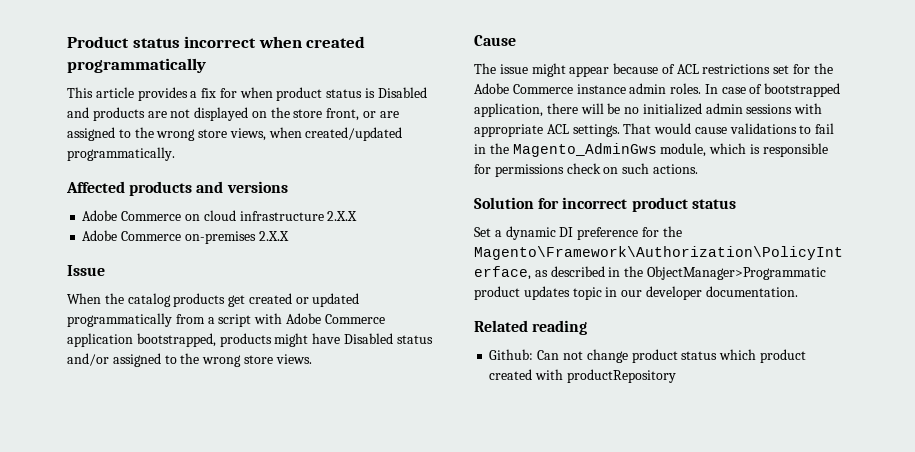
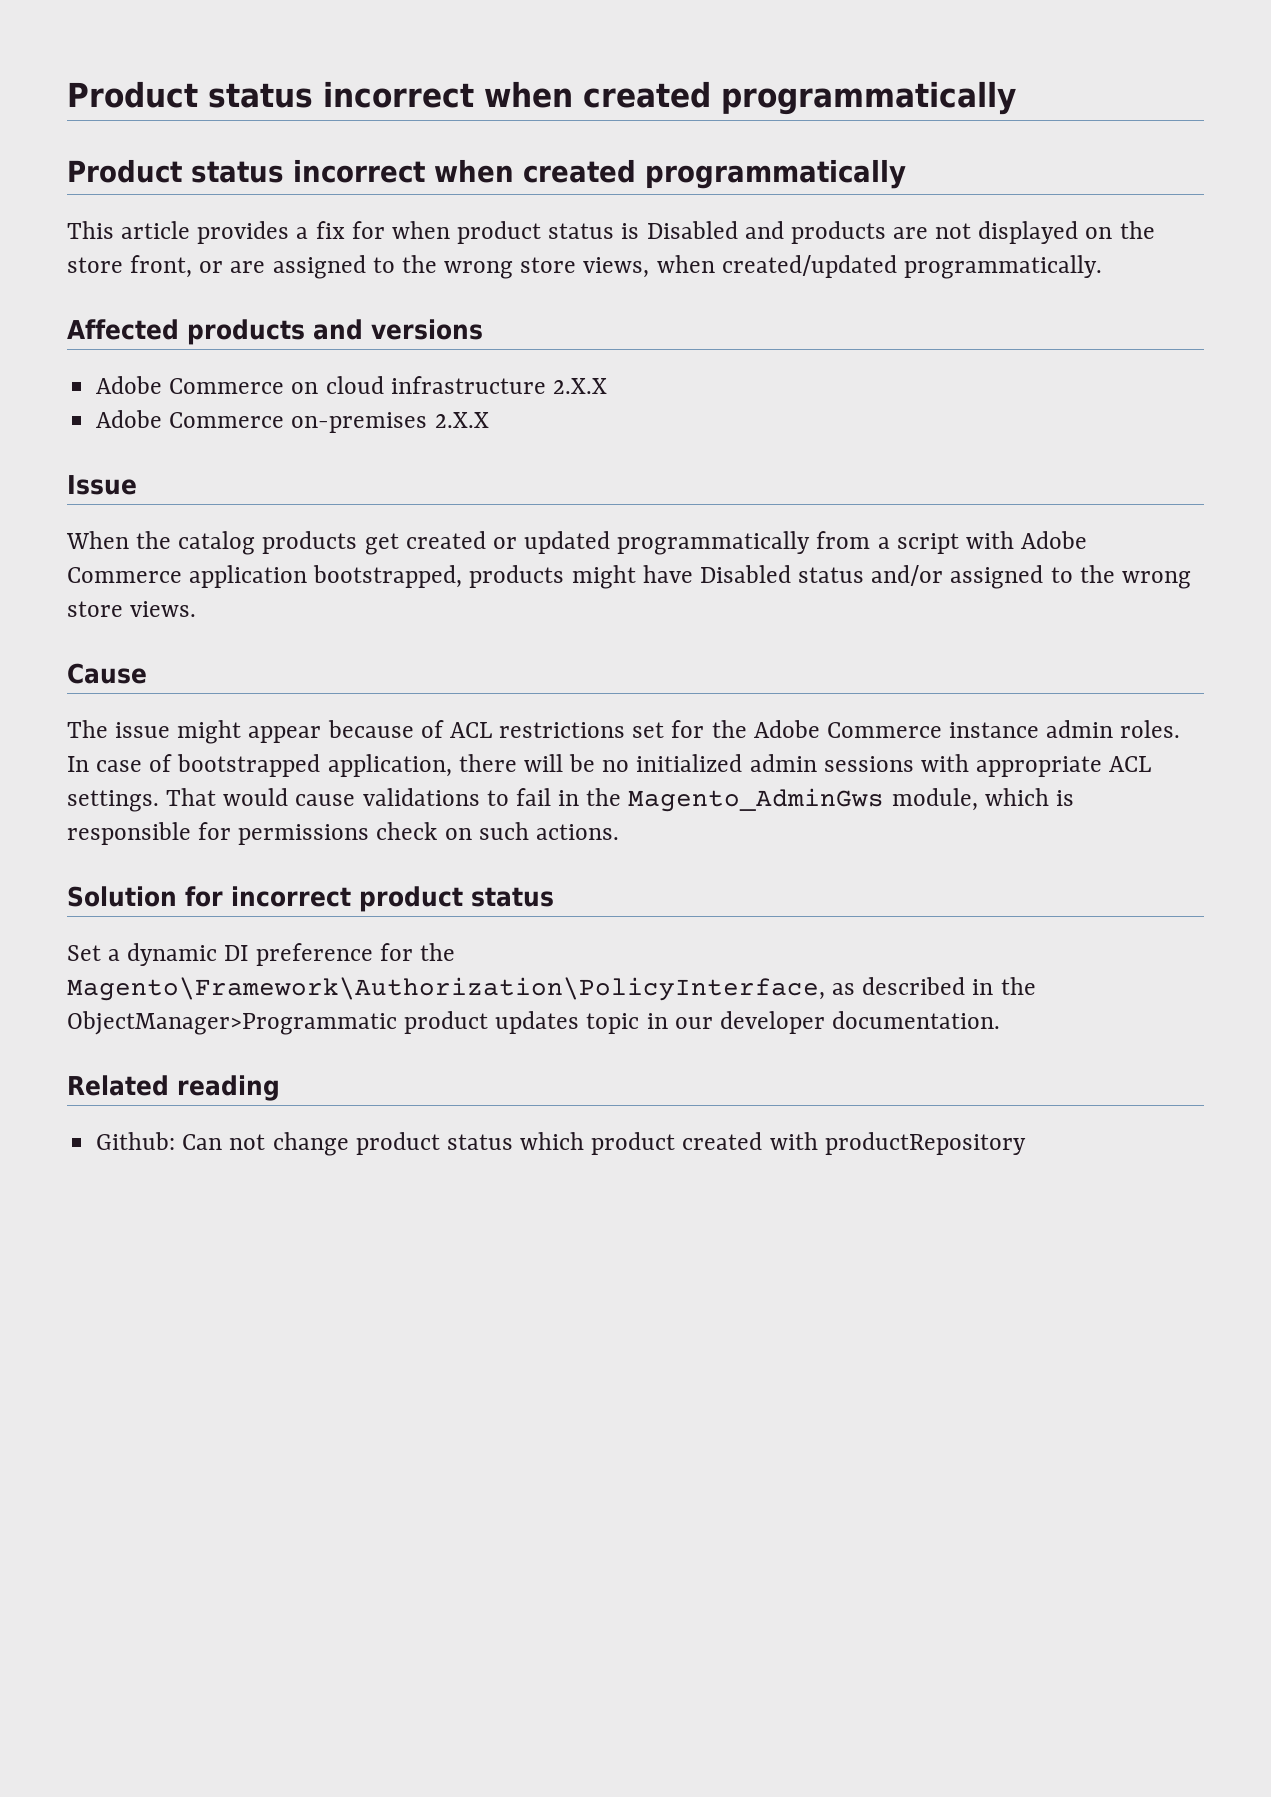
[67,36,366,48] [67,58,206,73] Product status incorrect when created programmatically -> [67,81,1016,115] [67,159,906,189] Product status incorrect when created programmatically // Product status incorrect when created programmatically

